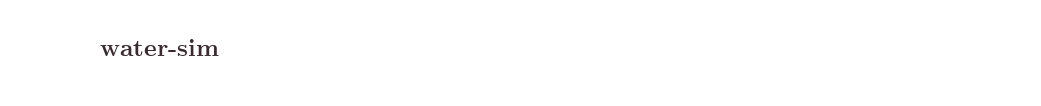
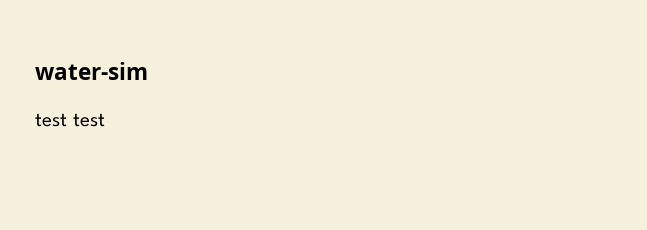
(219, 47) none -> [35,113,105,127] // test test

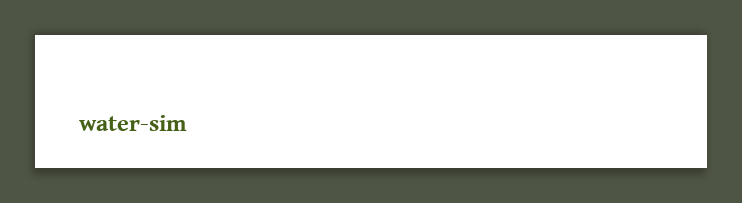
[35,113,105,127] // test test -> (187, 123) none

